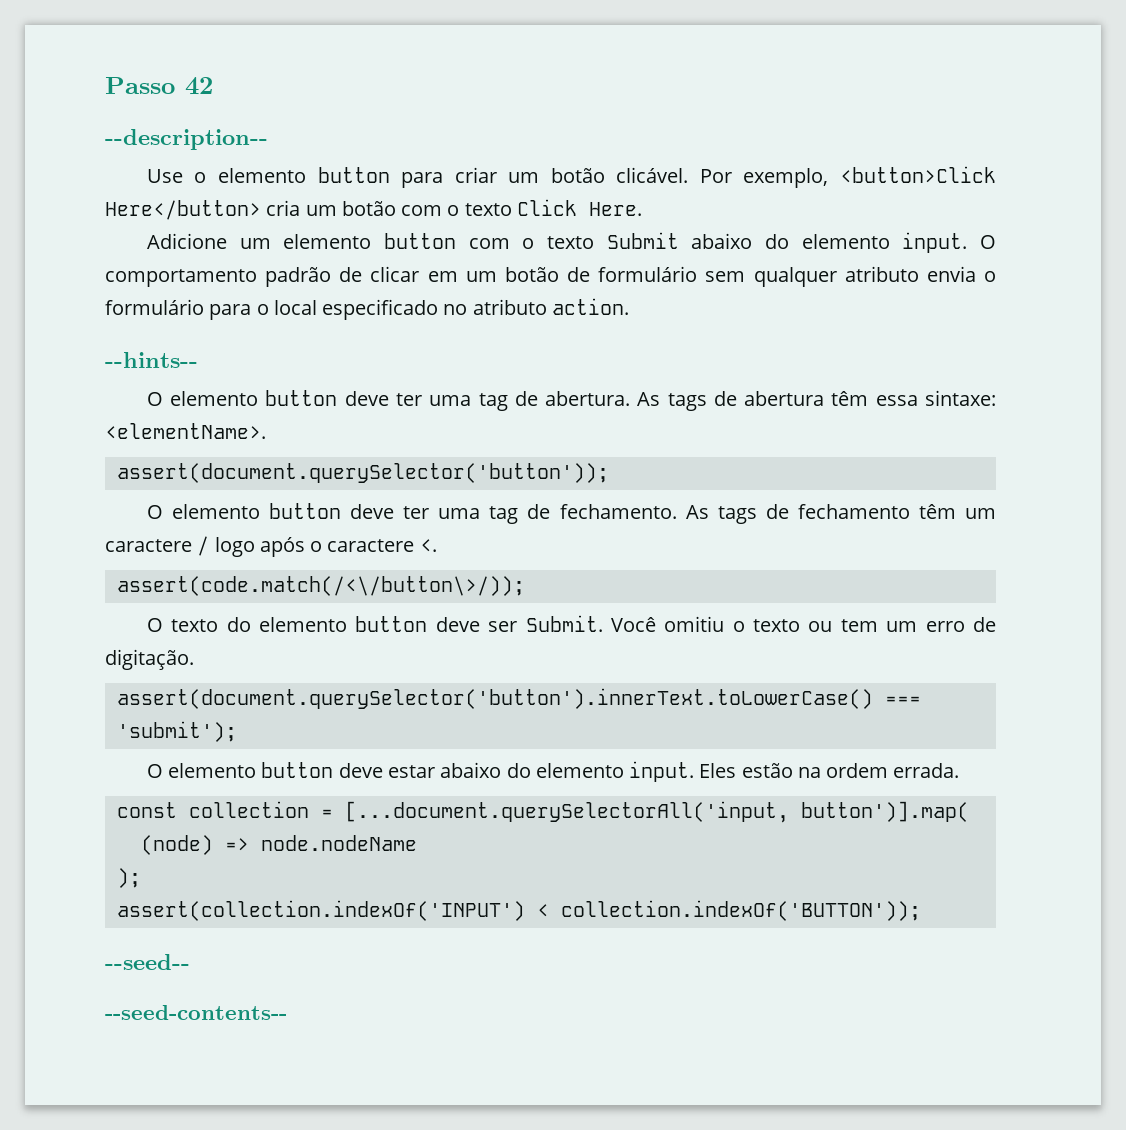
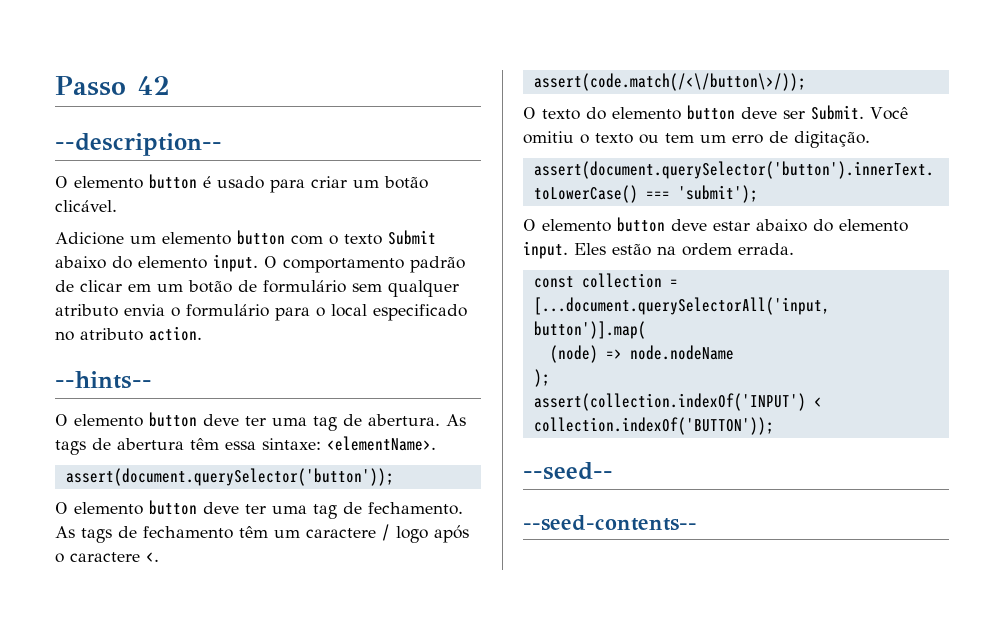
[146,167,390,183] Use o elemento button -> [55,174,264,189] O elemento button é usado
[699,166,997,188] [105,199,642,220] Por exemplo, <button>Click Here</button> cria um botão com o texto Click Here. -> (117, 206) none

